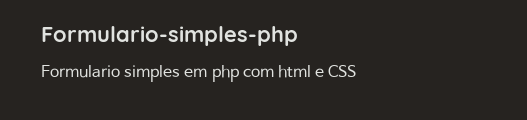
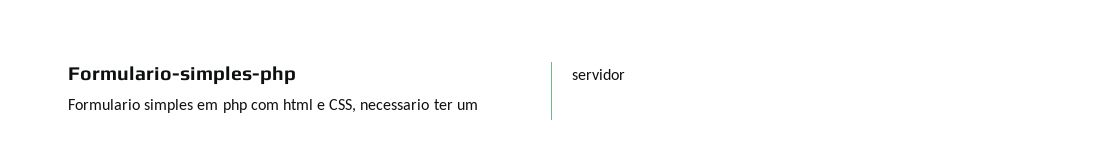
[328,65,357,77] CSS -> [329,99,478,113] [572,69,625,80] CSS, necessario ter um servidor

